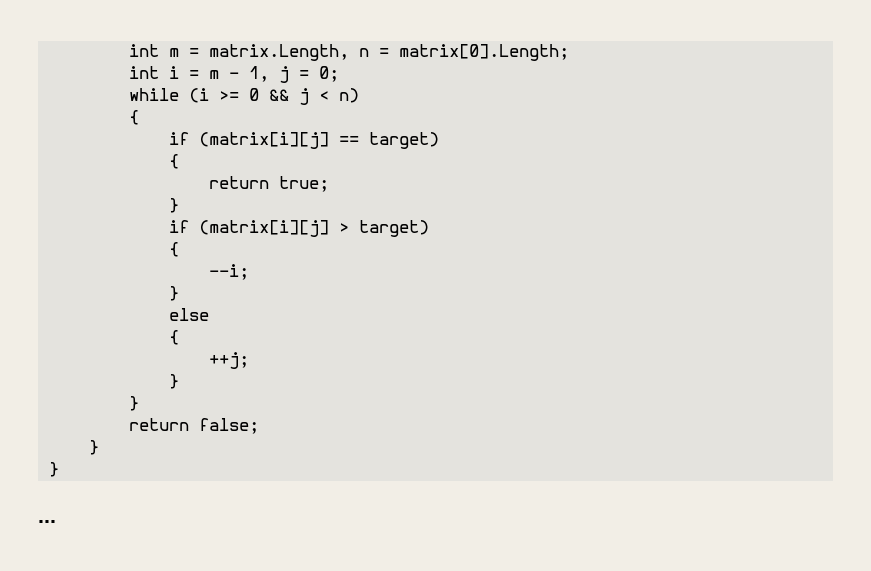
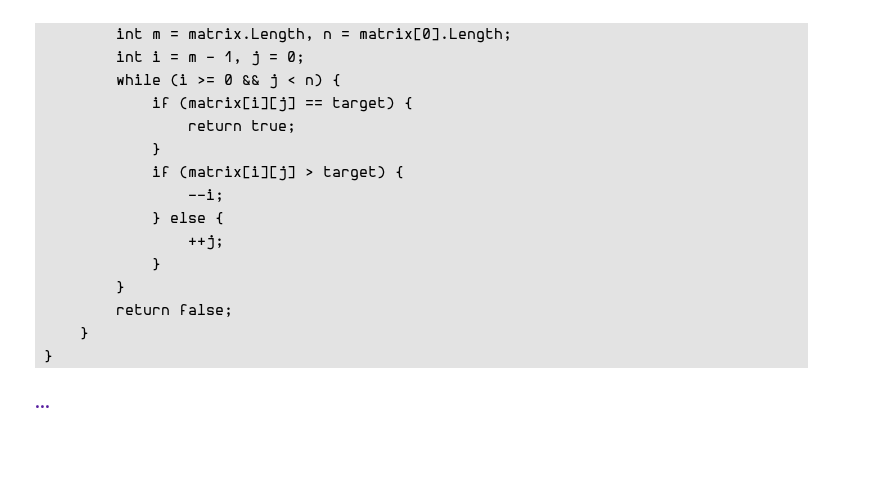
(360, 95) // -> (324, 80) none
(440, 140) // -> (396, 104) none
(430, 228) // -> (387, 173) none
(180, 293) // -> (162, 218) none
(210, 314) // -> (207, 217) none

